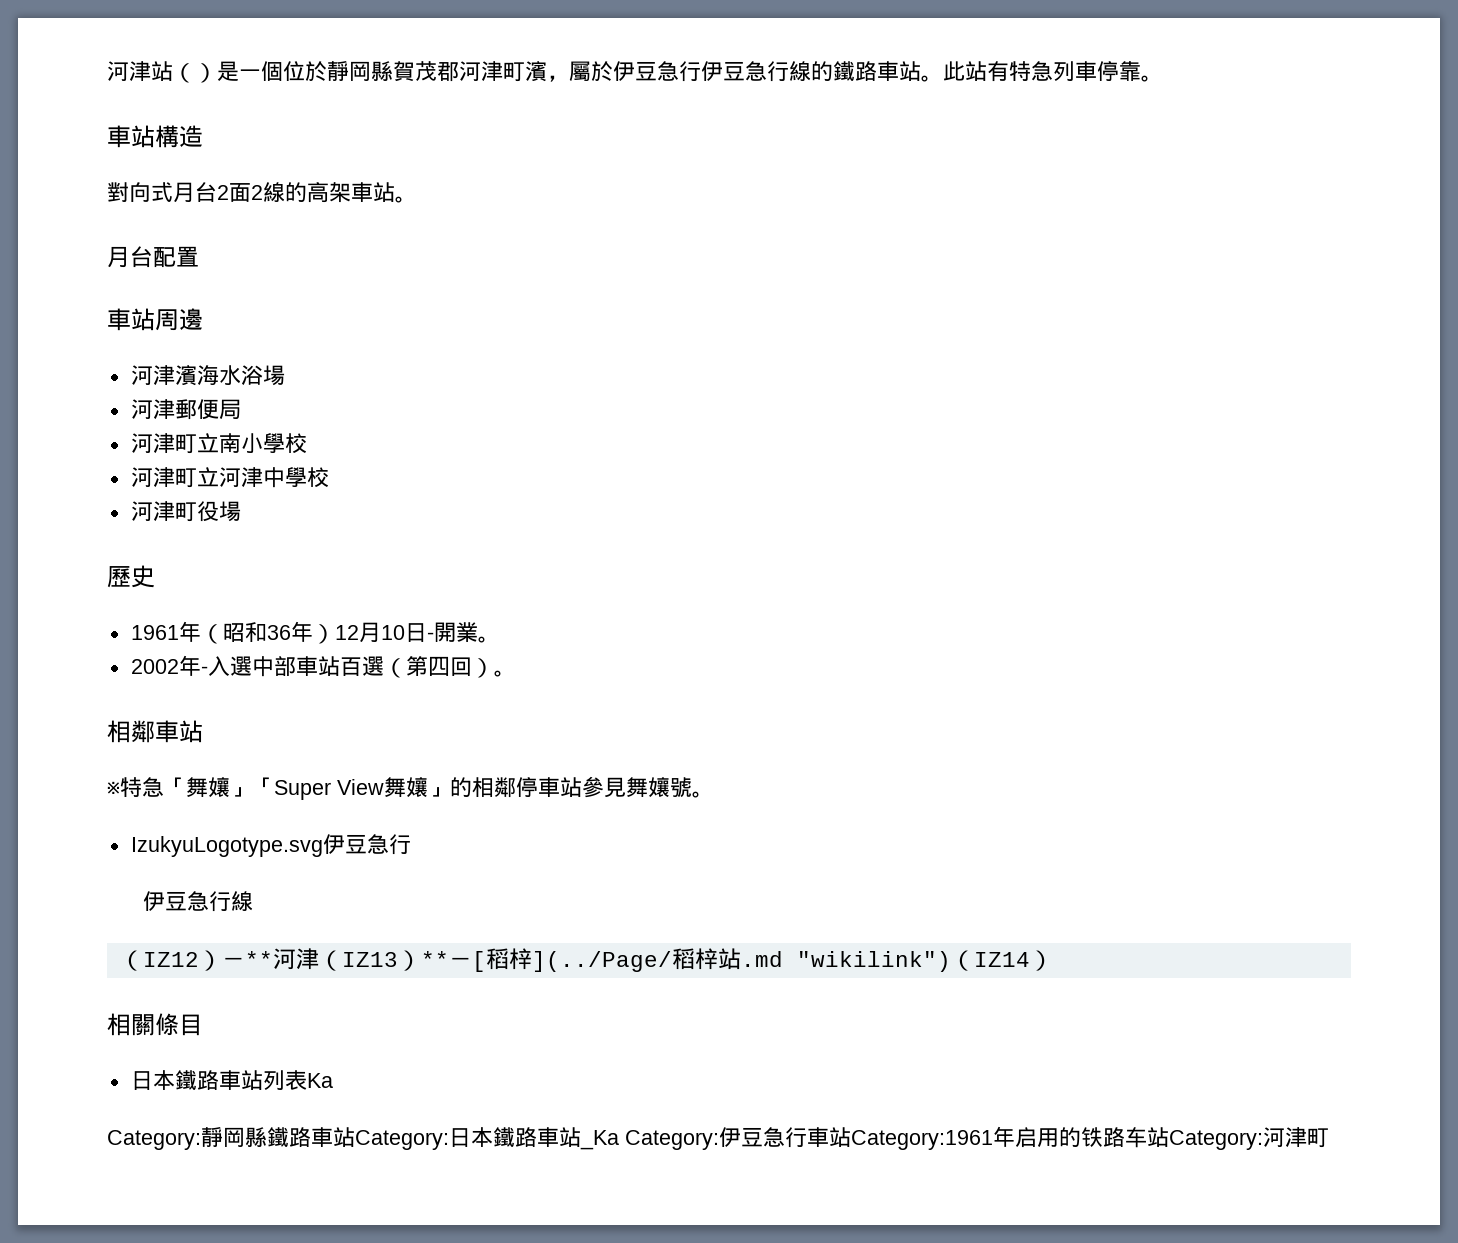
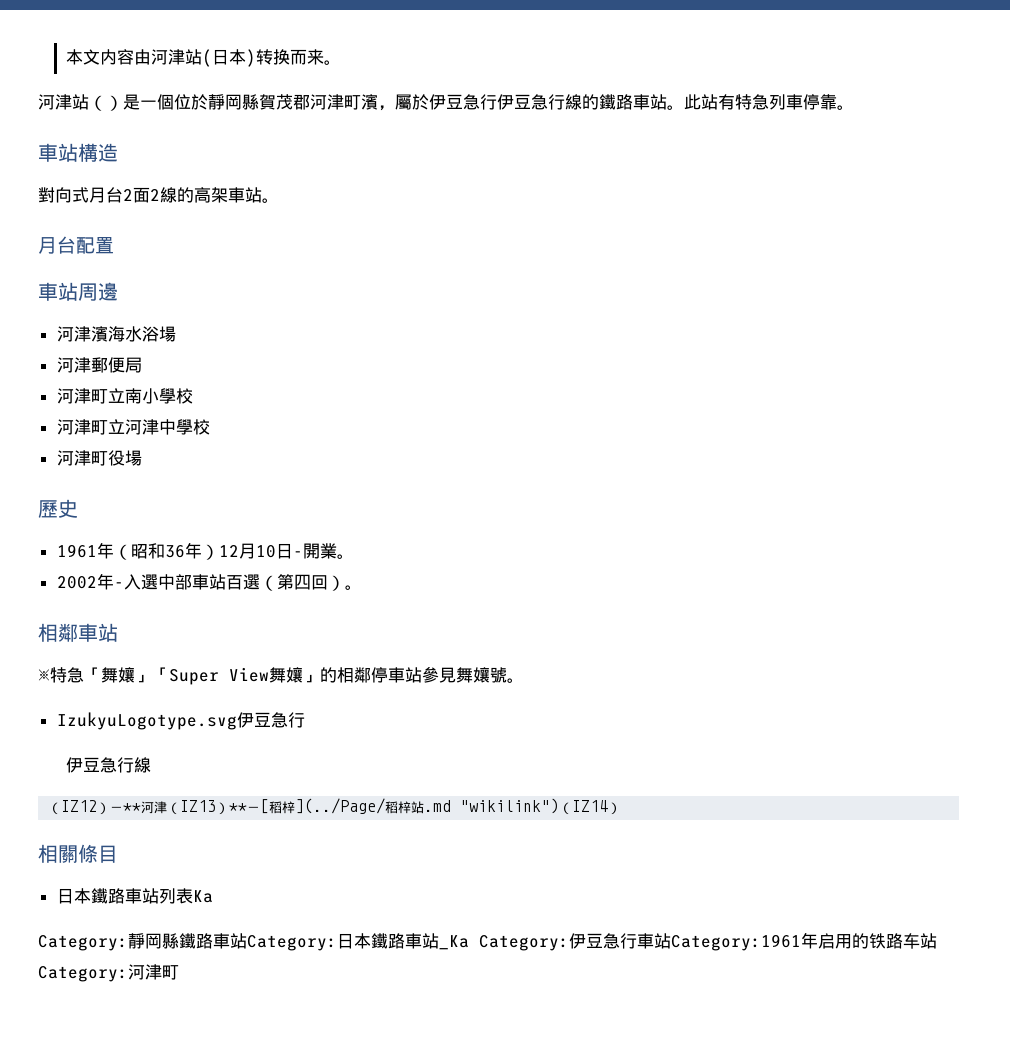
(107, 71) none -> [65,49,341,67] 本文内容由河津站(日本)转换而来。 //

